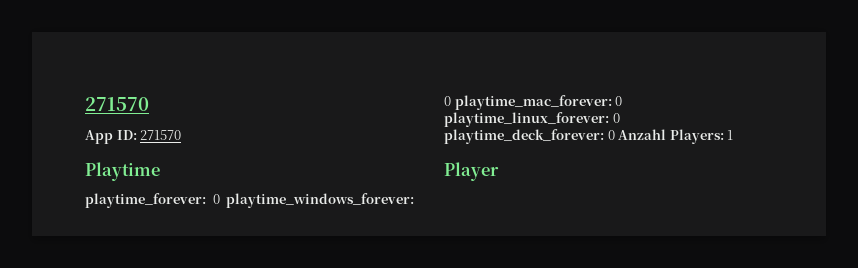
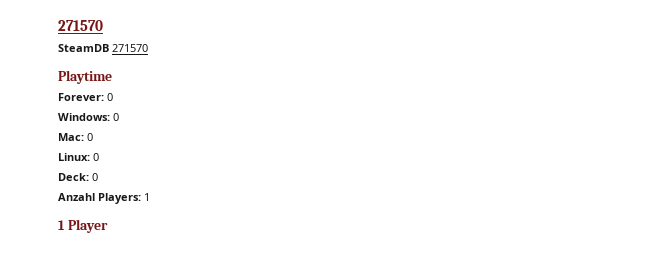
[85,97,149,111] [85,130,137,144] 271570 // App ID: -> [58,20,103,31] [58,44,109,52] 271570 // SteamDB
[85,193,414,208] [444,95,623,110] [444,112,620,127] [444,129,615,144] playtime_forever: 0 playtime_windows_forever: 0 playtime_mac_forever: 0 playtime_linux_forever: 0 playtime_deck_forever: 0 -> [58,93,113,101] [58,113,119,121] [58,133,93,141] [58,153,99,161] [58,173,98,181] Forever: 0 // Windows: 0 // Mac: 0 // Linux: 0 // Deck: 0 //
(734, 135) none -> [58,220,65,230] 1

